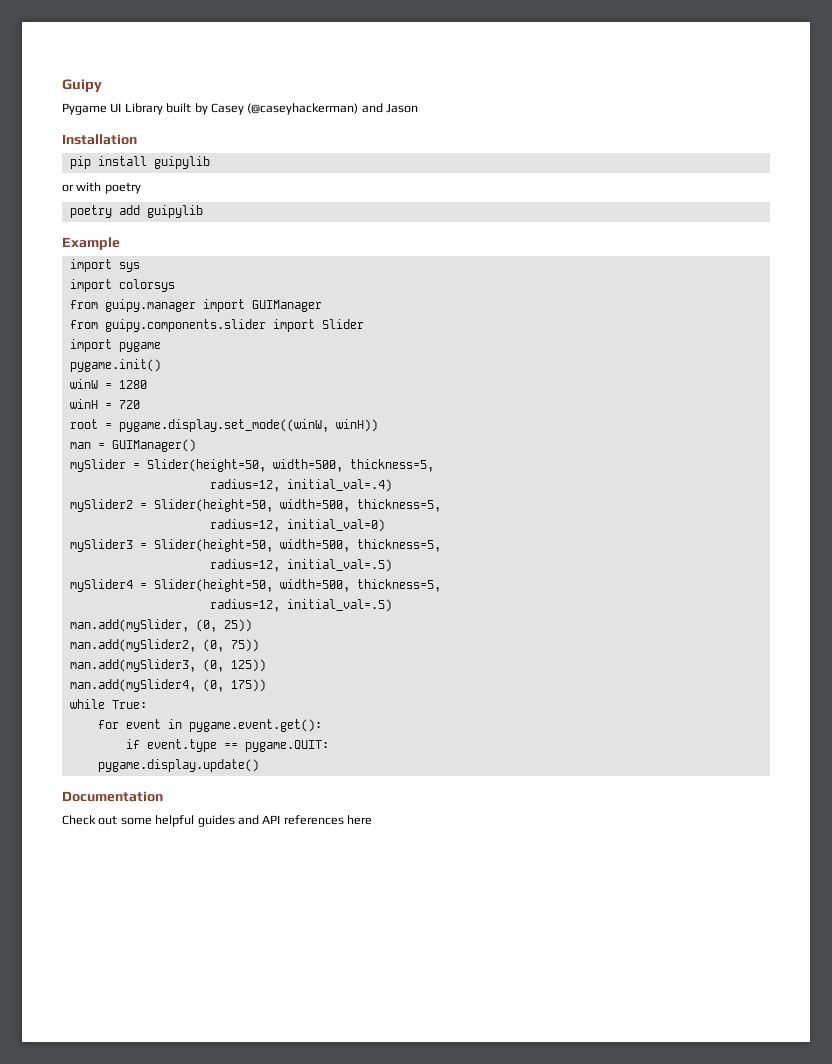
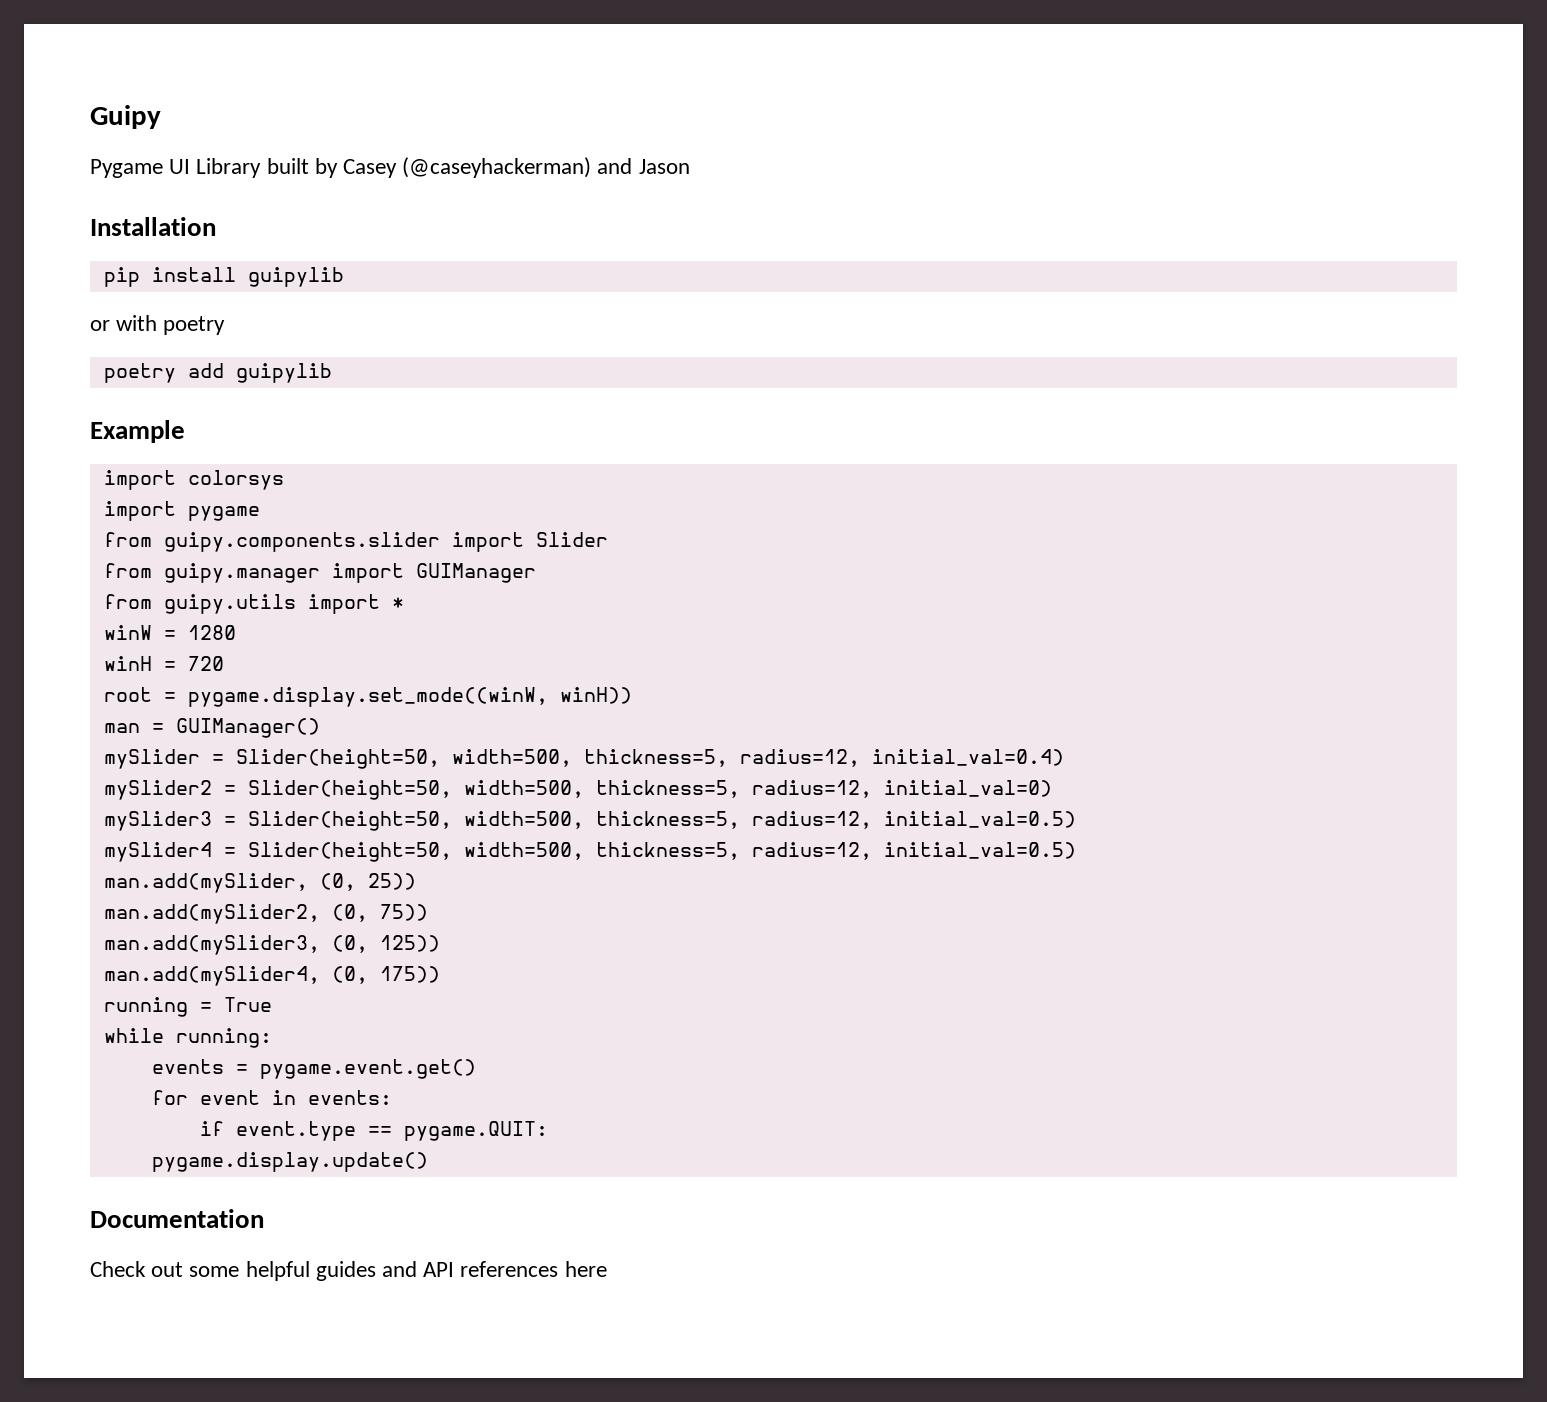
[118,262,140,272] [69,279,175,292] sys // import colorsys -> [187,470,284,490] [103,501,260,521] [103,532,608,552] colorsys // import pygame // from guipy.components.slider import Slider
[104,319,364,332] [69,339,161,352] [69,359,161,372] guipy.components.slider import Slider // import pygame // pygame.init() -> [163,594,404,614] guipy.utils import *
[209,479,392,492] // radius=12, initial_val=.4) -> [739,749,1064,767] radius=12, initial_val=0.4)
(441, 505) // -> (740, 789) none
[209,559,392,572] // radius=12, initial_val=.5) -> [751,811,1076,829] radius=12, initial_val=0.5)
[209,599,392,612] // radius=12, initial_val=.5) -> [751,842,1076,860] radius=12, initial_val=0.5)
[69,699,147,709] while True: -> [103,997,272,1017] [103,1028,272,1048] [151,1059,476,1079] running = True // while running: // events = pygame.event.get()
[188,719,322,732] pygame.event.get(): -> [307,1090,392,1105] events:

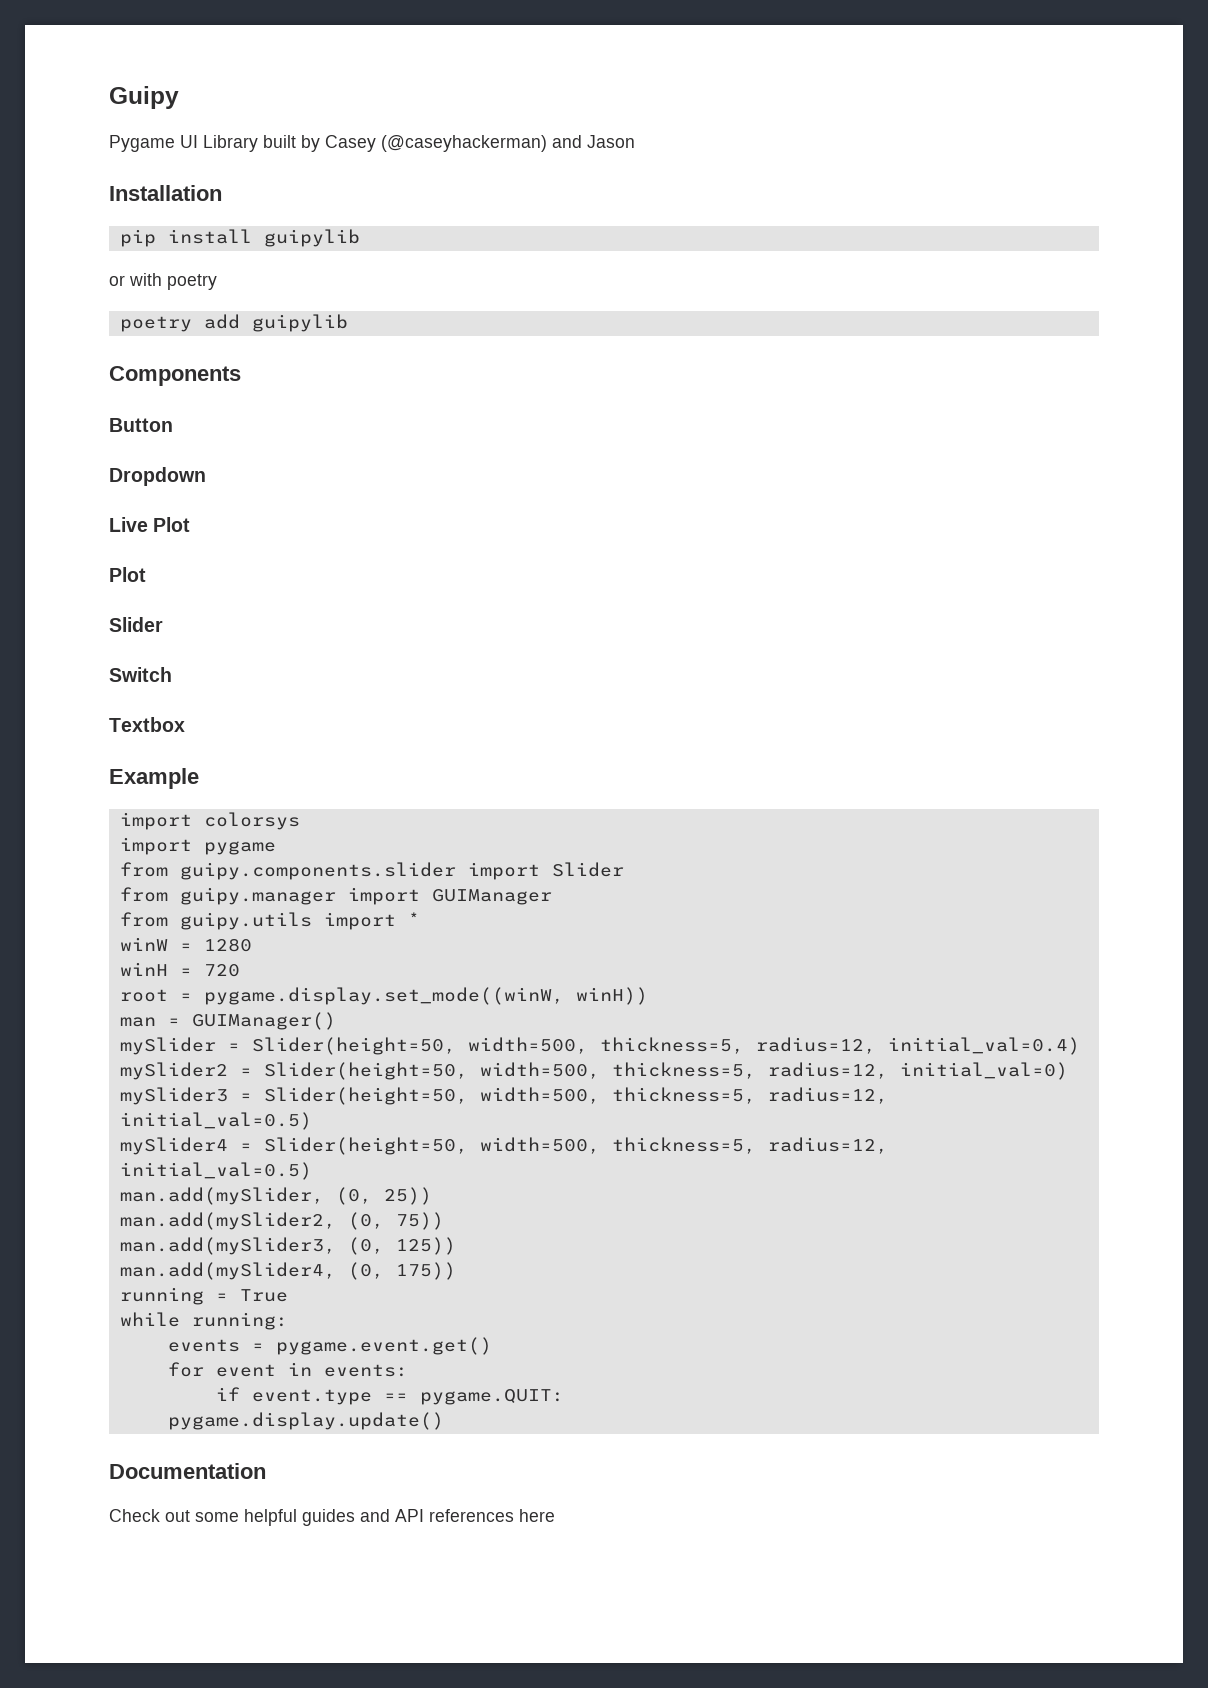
(332, 373) none -> [109,366,241,386] [109,418,173,432] [109,467,206,486] [109,517,191,532] [109,567,146,582] [109,617,163,632] [109,667,172,682] [109,717,185,732] // Components // Button // Dropdown // Live Plot // Plot // Slider // Switch // Textbox

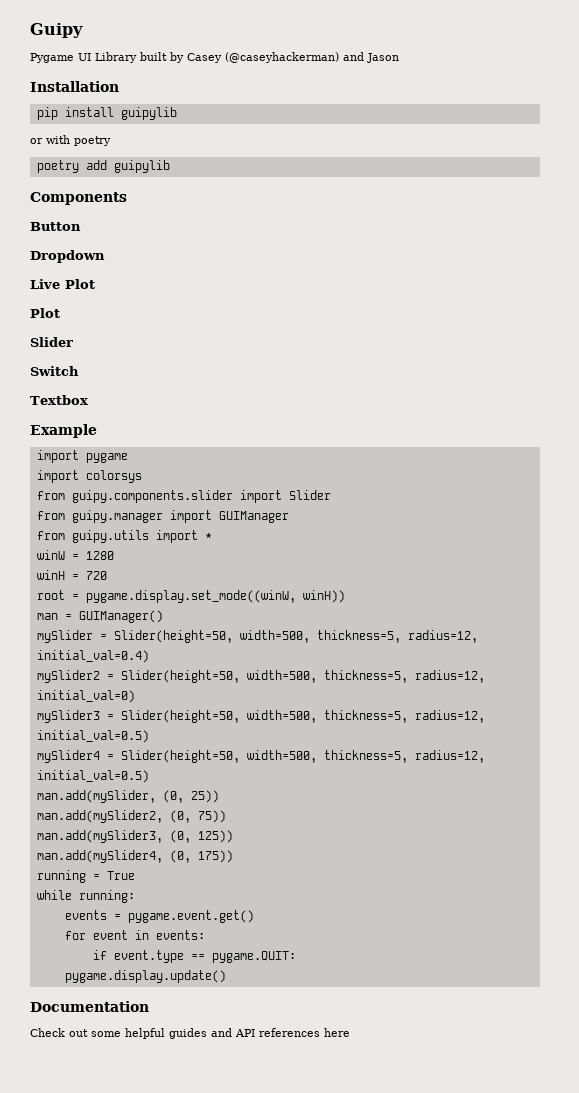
[203,812,300,830] [119,837,276,855] colorsys // import pygame -> [85,453,128,463] [36,470,142,483] pygame // import colorsys

